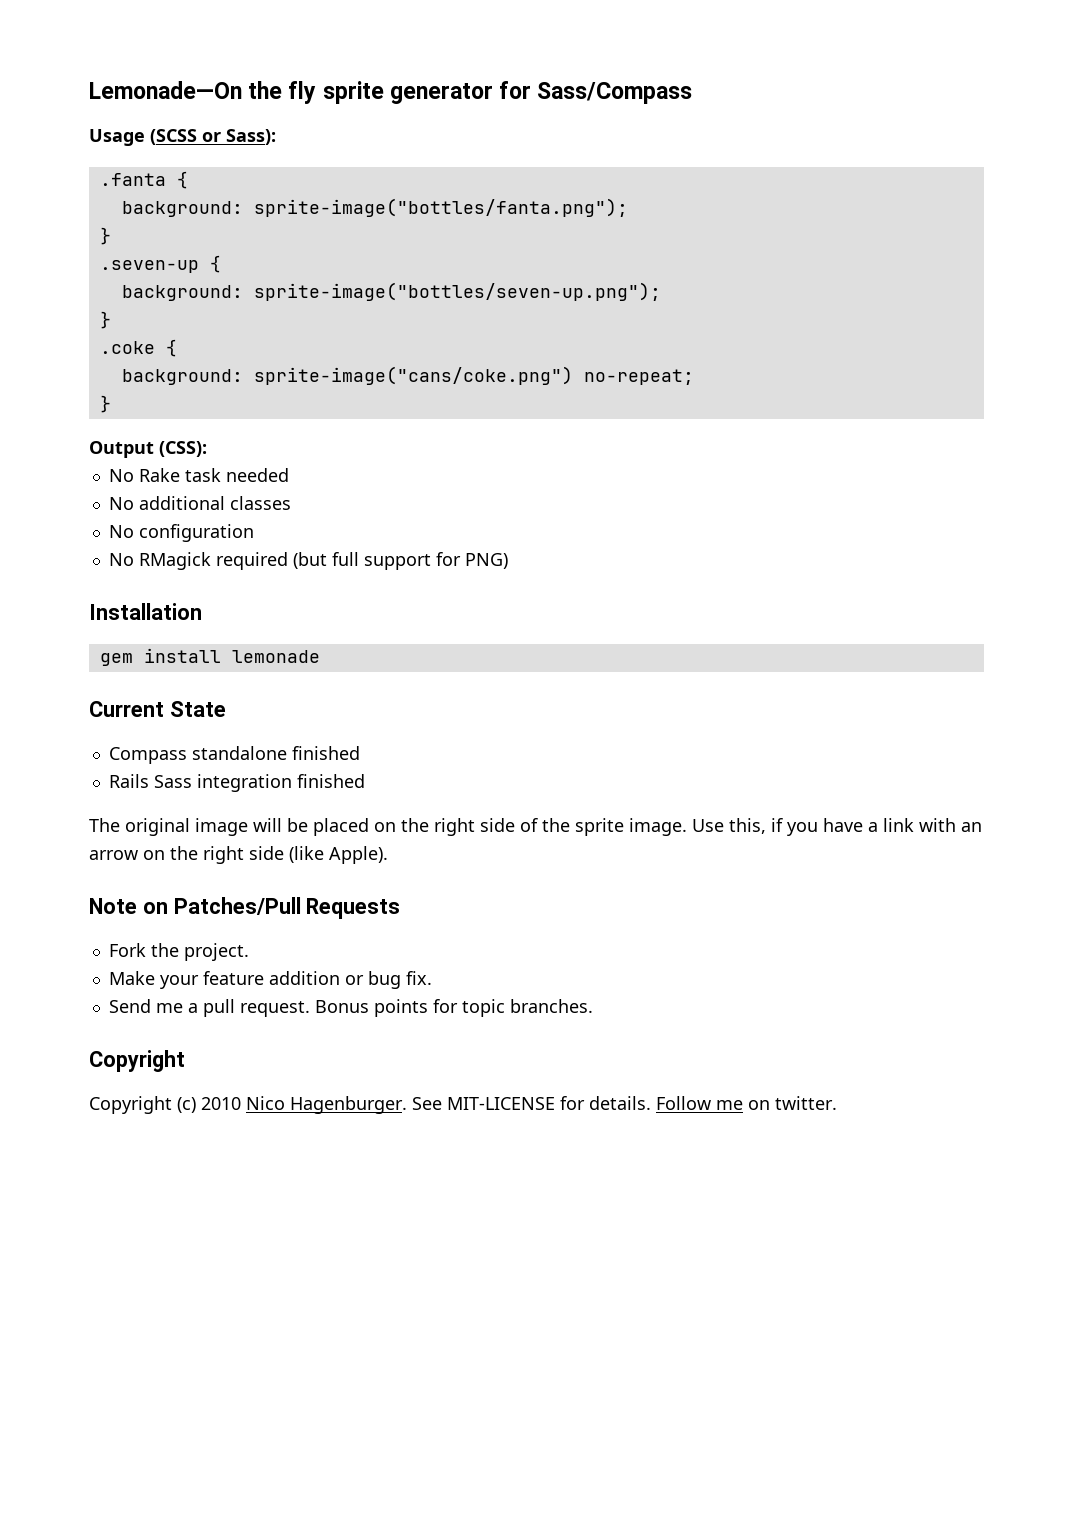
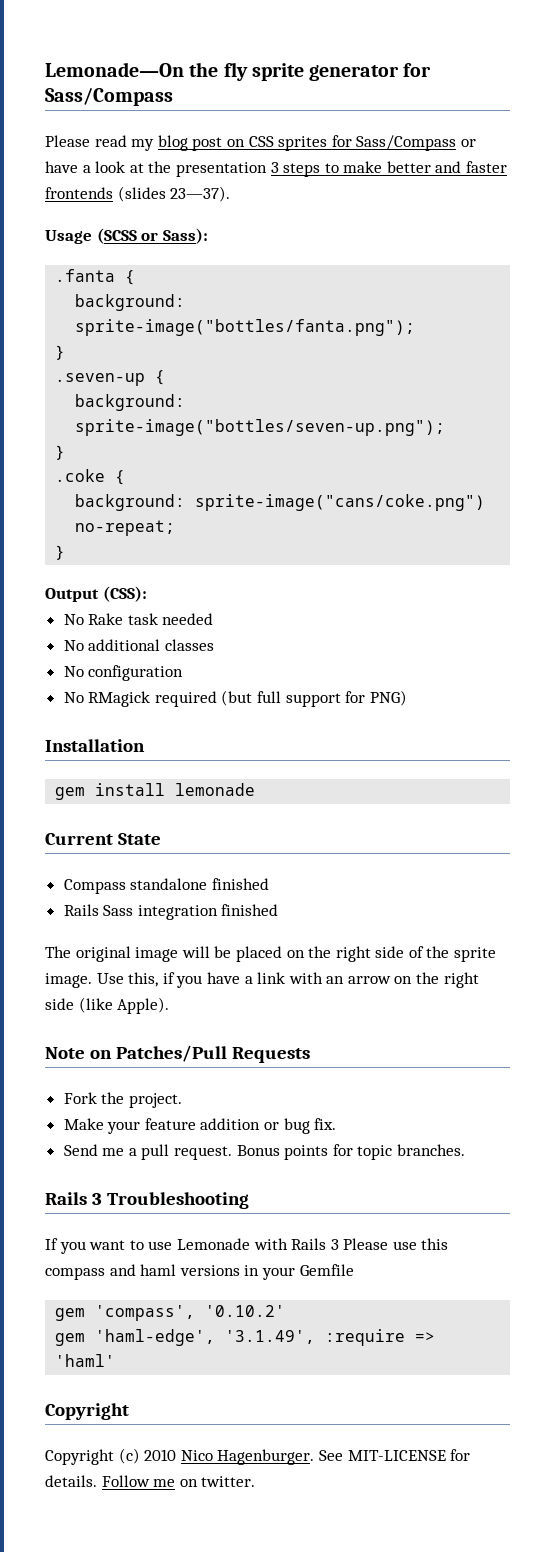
(693, 93) none -> [45,135,476,151] [45,161,508,177] [45,186,231,202] // Please read my blog post on CSS sprites for Sass/Compass or have a look at the presentation 3 steps to make better and faster frontends (slides 23—37).
(593, 1006) none -> [45,1192,249,1209] [45,1238,449,1254] [45,1264,354,1280] [55,1305,286,1321] [55,1329,436,1346] [55,1354,116,1367] // Rails 3 Troubleshooting // If you want to use Lemonade with Rails 3 Please use this compass and haml versions in your Gemfile // gem 'compass', '0.10.2' // gem 'haml-edge', '3.1.49', :require => 'haml'

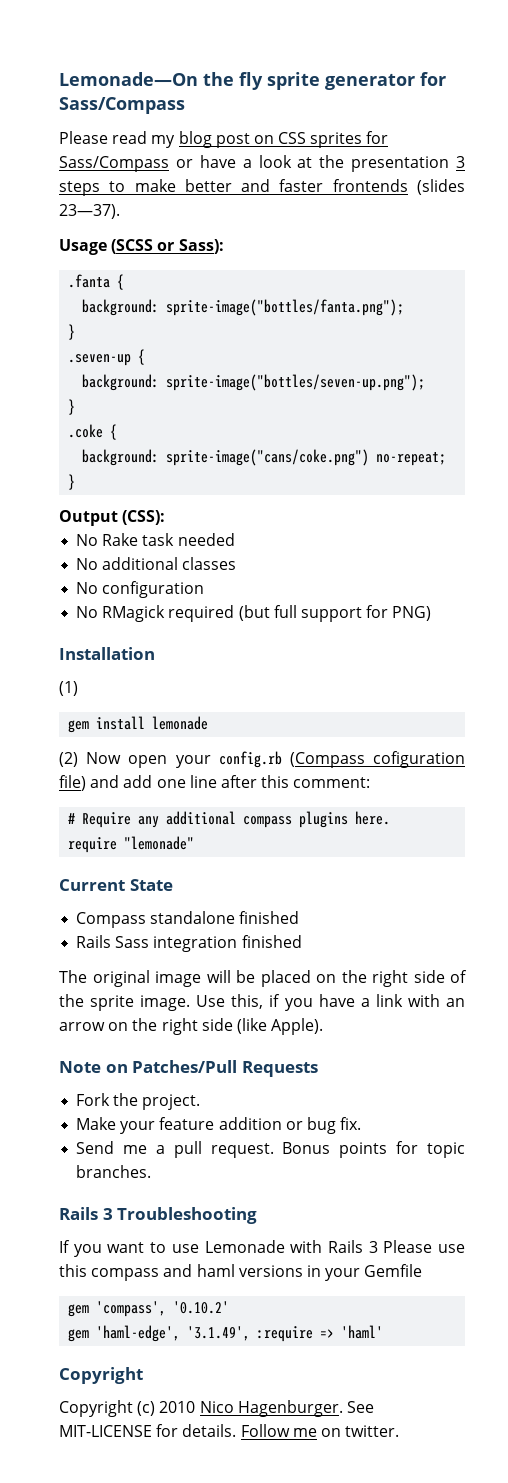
(145, 745) none -> [59,681,78,696] // (1)
(256, 789) none -> [59,751,465,768] [59,775,371,791] [68,811,391,828] [68,836,195,853] // (2) Now open your config.rb (Compass cofiguration file) and add one line after this comment: // # Require any additional compass plugins here. // require "lemonade"

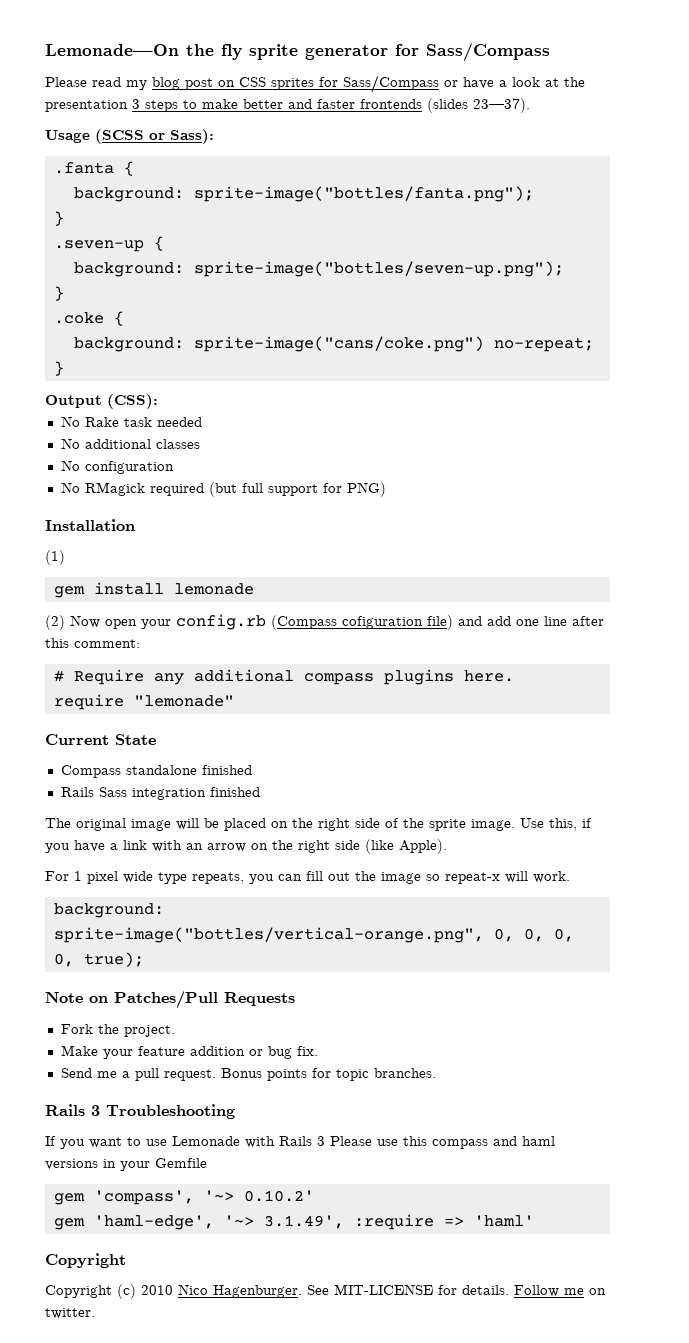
(324, 1026) none -> [45,871,570,884] [53,903,164,918] [53,927,574,943] [53,952,144,967] // For 1 pixel wide type repeats, you can fill out the image so repeat-x will work. // background: sprite-image("bottles/vertical-orange.png", 0, 0, 0, 0, true);
[173,1301,230,1314] '0.10.2' -> [203,1190,314,1202] '~> 0.10.2'
[187,1326,251,1341] '3.1.49', -> [223,1215,344,1229] '~> 3.1.49',

